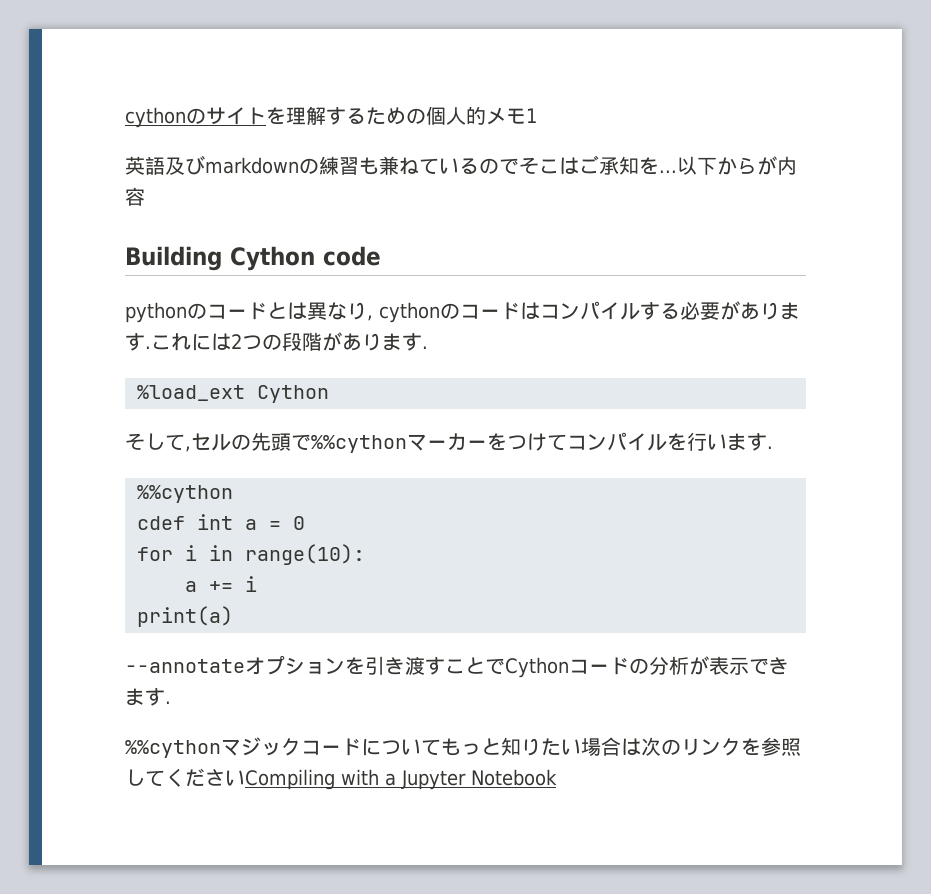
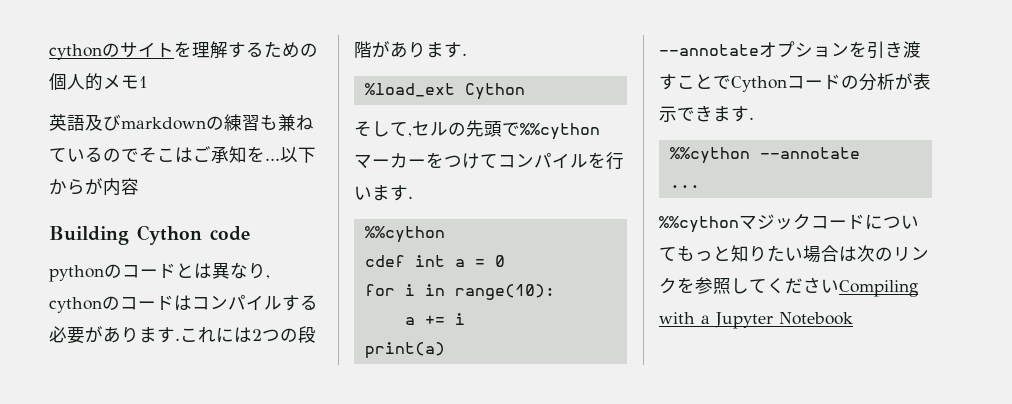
(171, 702) none -> [669,147,860,164] [669,185,700,188] // %%cython --annotate // ...

